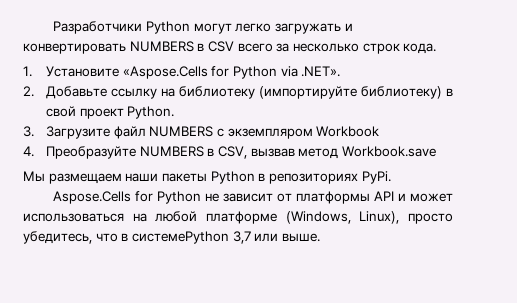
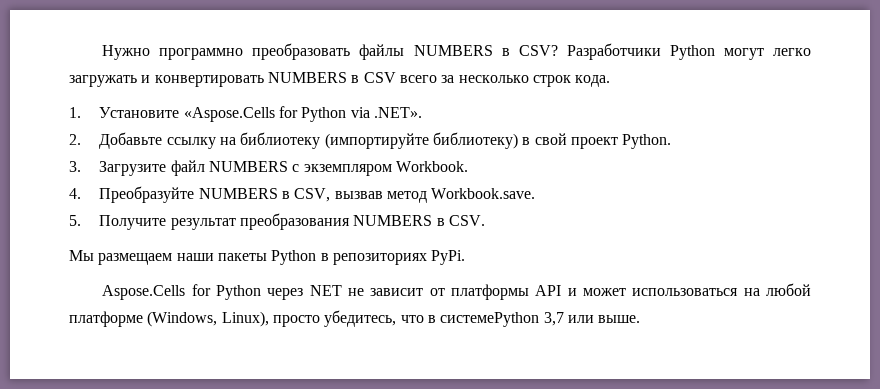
(53, 27) none -> [102,43,558,60] Нужно программно преобразовать файлы NUMBERS в CSV?
[316,126,380,137] Workbook -> [396,161,469,172] Workbook.
[341,146,436,157] Workbook.save -> [431,188,536,199] [69,213,486,230] Workbook.save. // 5. Получите результат преобразования NUMBERS в CSV.
(202, 197) none -> [267,285,342,300] через NET

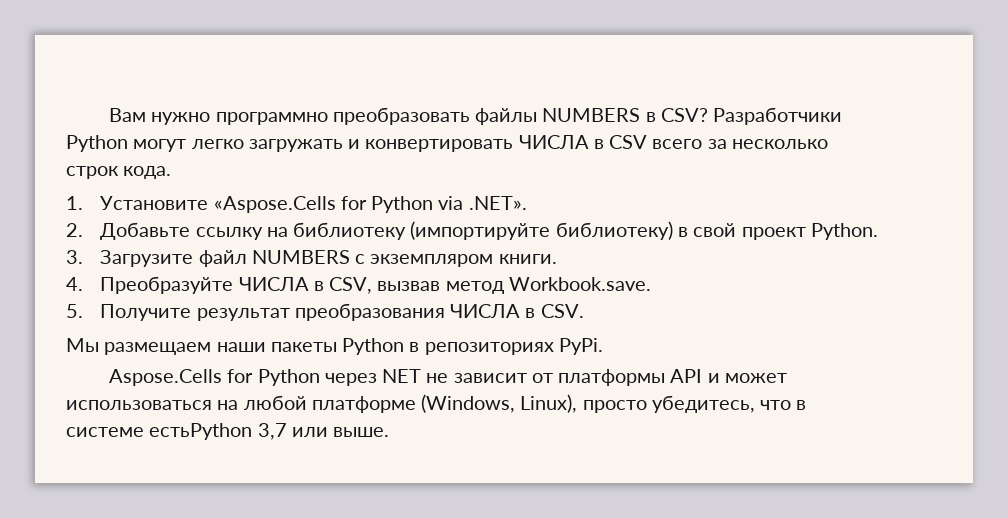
[102,45,151,60] Нужно -> [108,108,211,125] Вам нужно
[267,72,347,83] NUMBERS -> [518,135,589,149] ЧИСЛА
[396,161,469,172] Workbook. -> [498,254,557,264] книги.
[198,188,278,199] NUMBERS -> [238,277,309,291] ЧИСЛА
[353,215,433,226] NUMBERS -> [450,304,521,318] ЧИСЛА
[440,312,540,327] системеPython -> [66,423,253,440] системе естьPython

